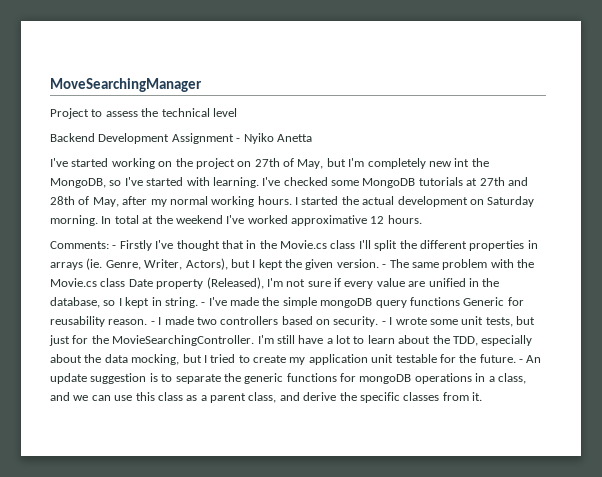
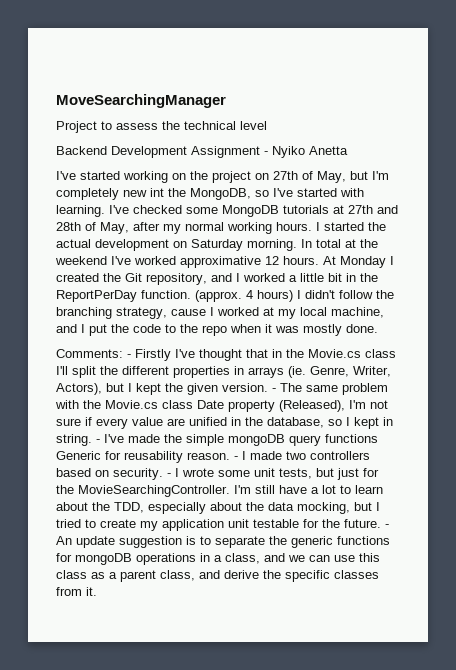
(422, 219) none -> [323,256,394,268] [56,273,378,285] [56,290,394,302] [56,307,384,319] [56,324,378,336] At Monday I created the Git repository, and I worked a little bit in the ReportPerDay function. (approx. 4 hours) I didn't follow the branching strategy, cause I worked at my local machine, and I put the code to the repo when it was mostly done.

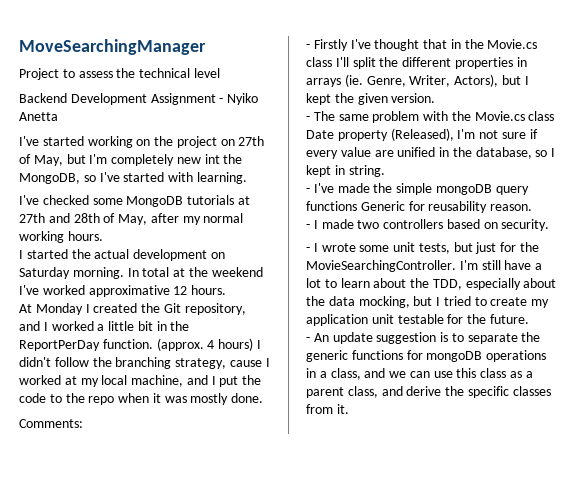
(105, 211) none -> (247, 178) //
(312, 226) none -> (103, 236) //
(319, 260) none -> (227, 290) //
(123, 353) none -> (83, 423) //
(268, 387) none -> (436, 98) //
(92, 440) none -> (385, 171) //
(230, 456) none -> (533, 207) //
(163, 474) none -> (550, 225) //
(381, 523) none -> (529, 319) //

